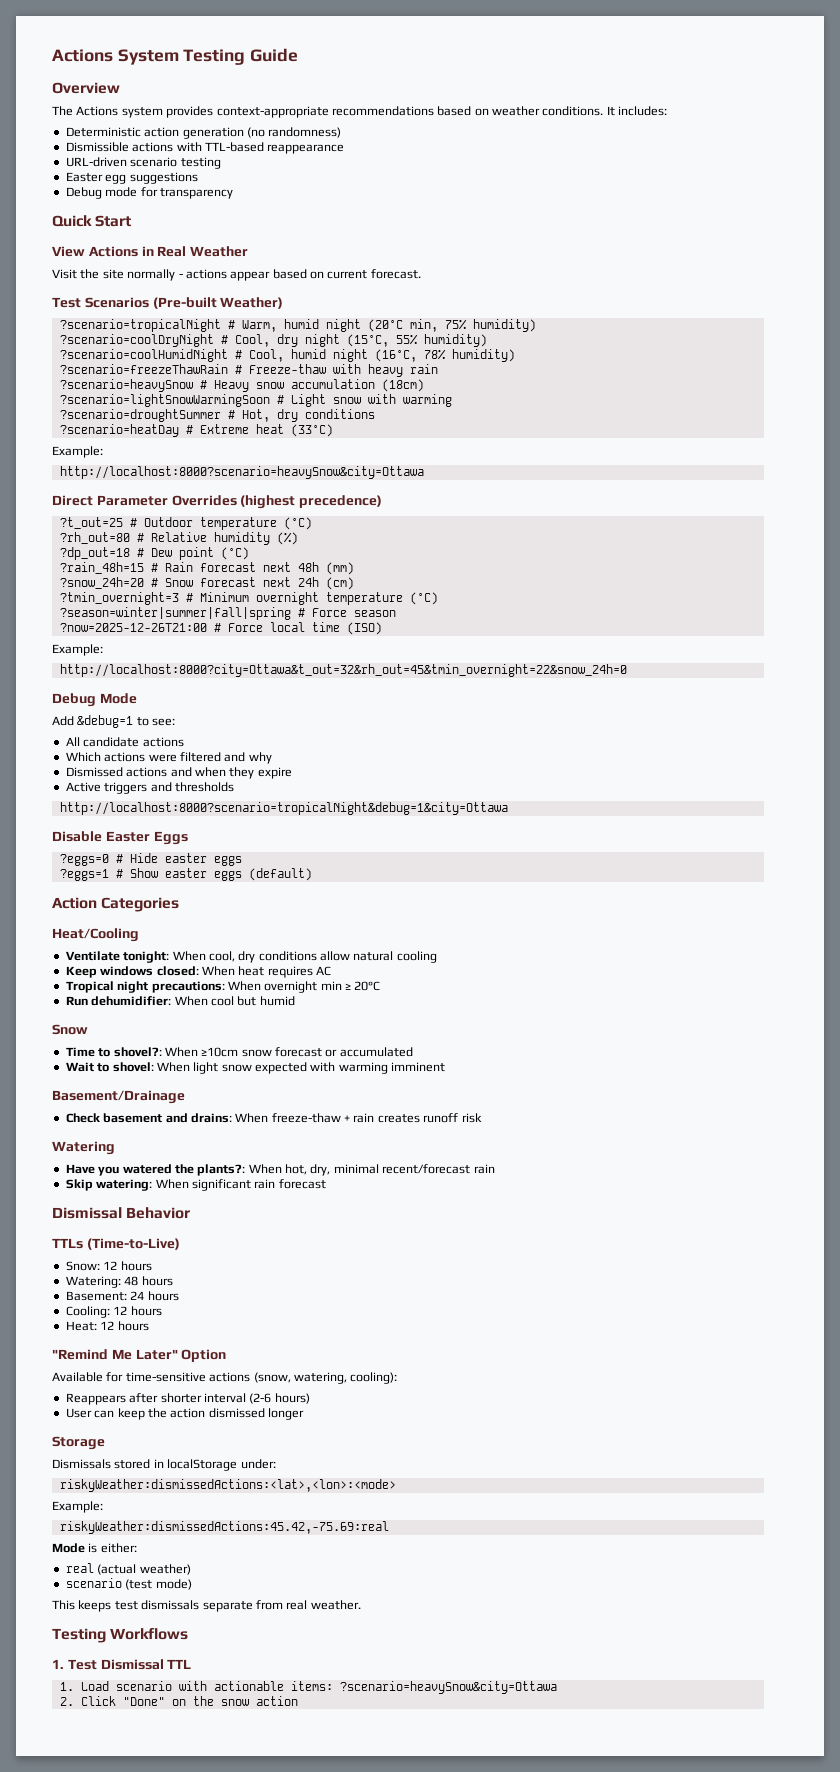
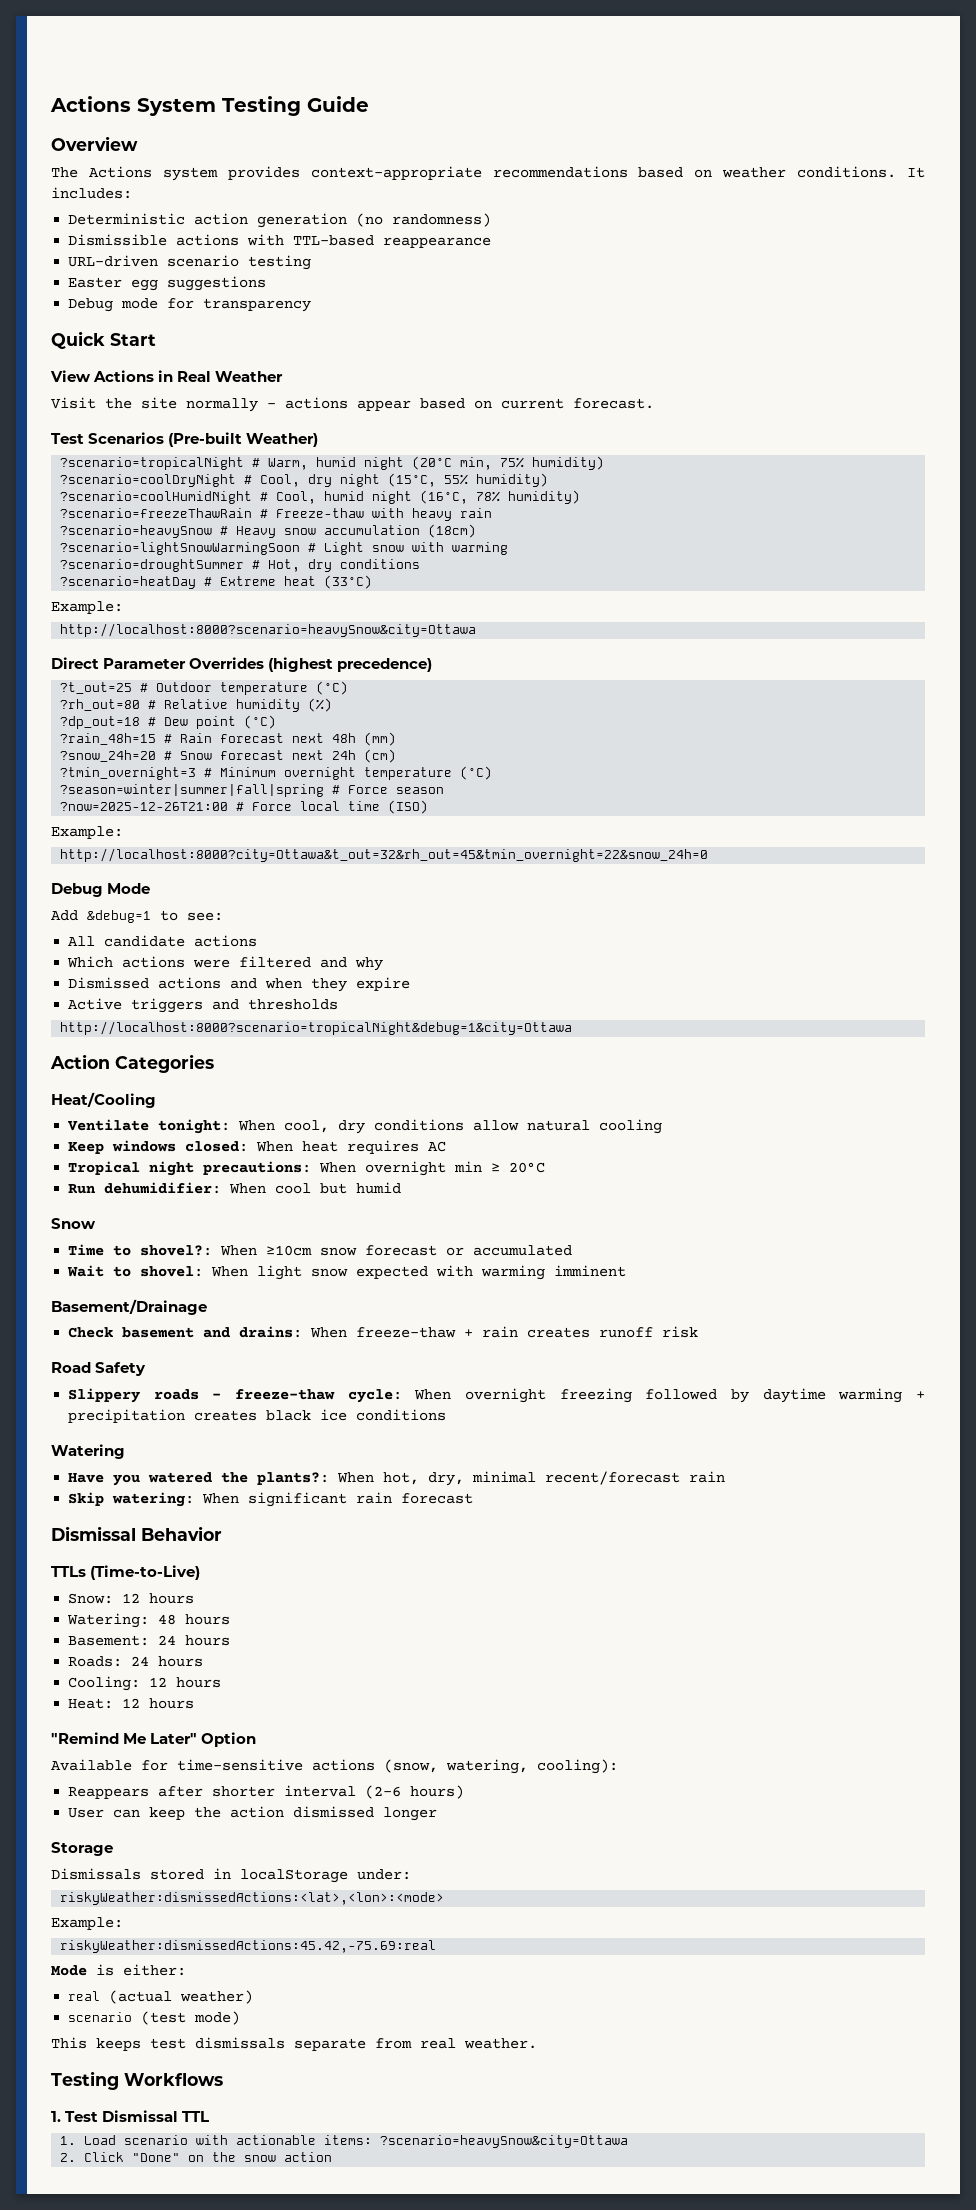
[52,831,188,845] [59,853,242,866] [59,868,312,881] // Disable Easter Eggs // ?eggs=0 # Hide easter eggs // ?eggs=1 # Show easter eggs (default) -> (573, 1028) none
(482, 1118) none -> [51,1362,147,1376] [68,1388,926,1403] [68,1409,447,1423] // Road Safety // Slippery roads - freeze-thaw cycle: When overnight freezing followed by daytime warming + precipitation creates black ice conditions
(179, 1296) none -> [68,1656,204,1667] // Roads: 24 hours

